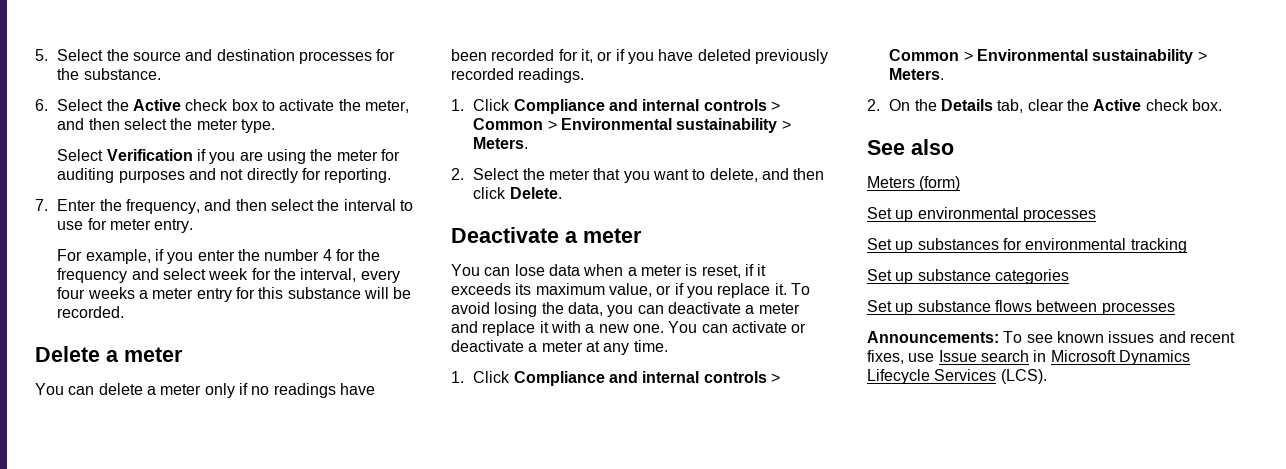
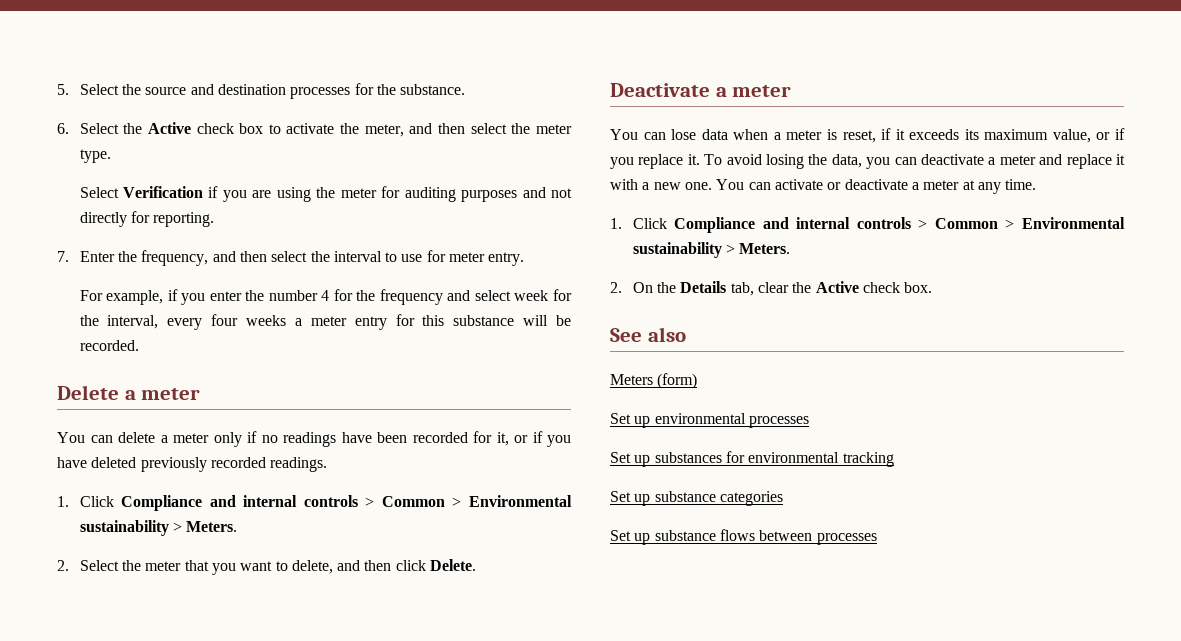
[867,331,1235,343] [867,350,1190,365] [867,369,1047,384] // Announcements: To see known issues and recent fixes, use Issue search in Microsoft Dynamics Lifecycle Services (LCS). -> (877, 539) none

